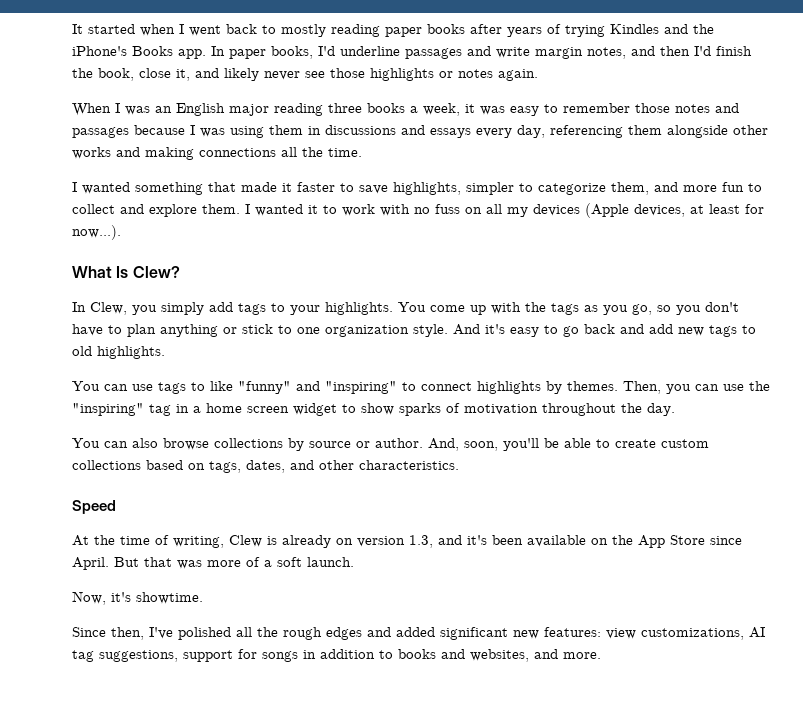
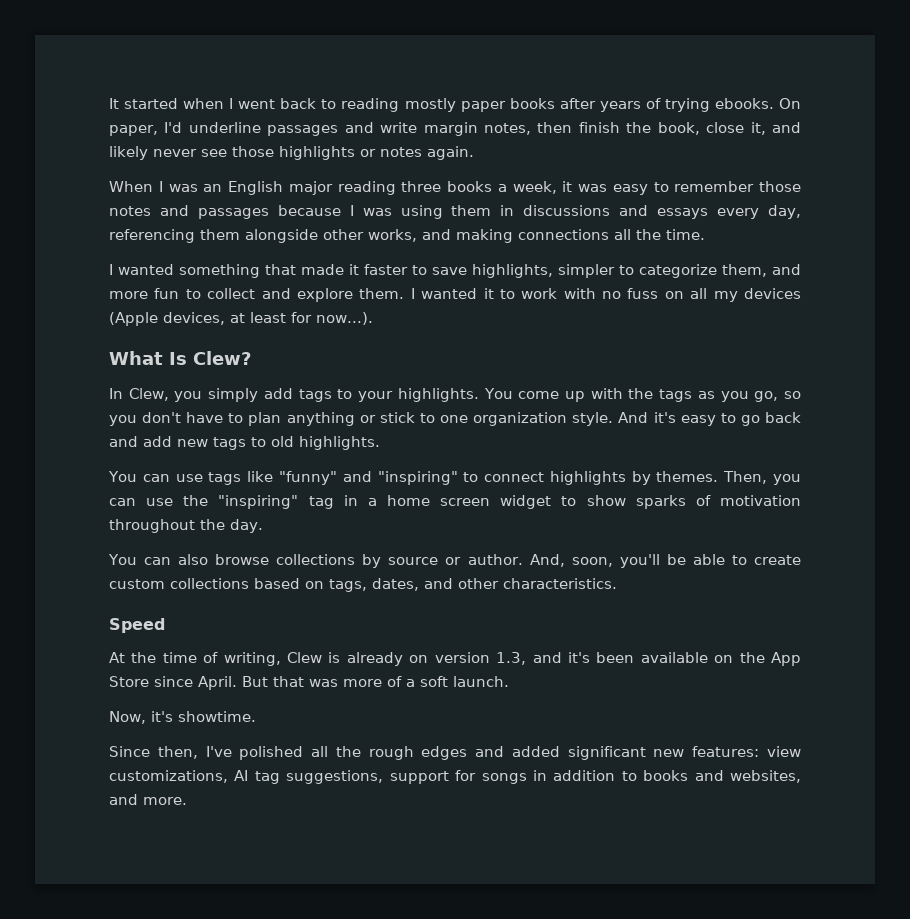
[281,24,380,37] mostly reading -> [341,98,456,112] reading mostly
[610,24,714,34] [72,46,313,59] Kindles and the iPhone's Books app. In paper books, -> [714,98,801,109] [109,125,158,136] ebooks. On paper,
[631,46,711,56] and then I'd -> [537,122,573,133] then
[72,147,111,159] works -> [368,229,417,242] works,
[191,382,205,391] to -> (242, 478) none

